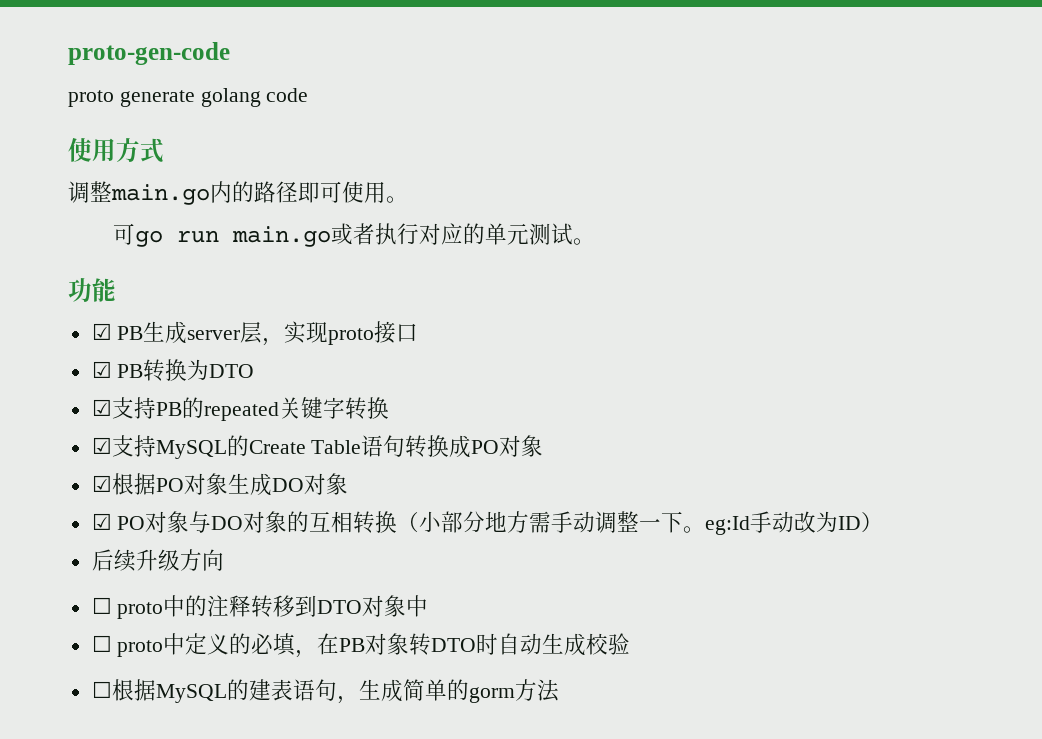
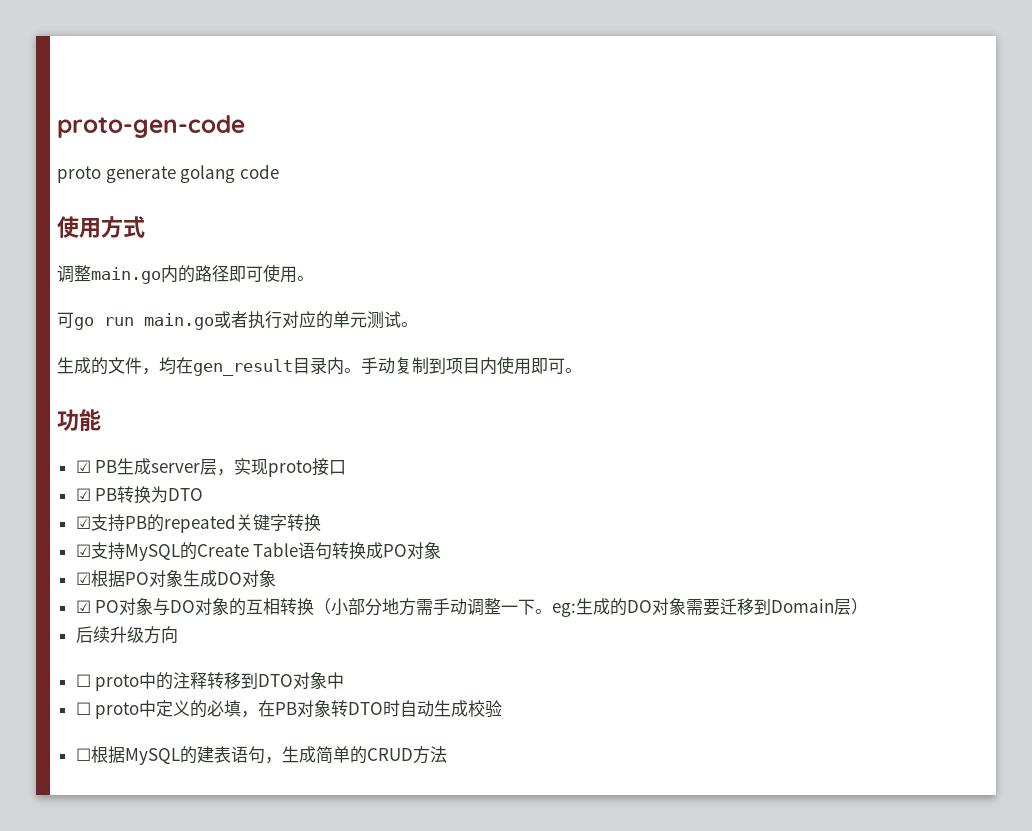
(596, 241) none -> [57,356,582,376] // 生成的文件，均在gen_result目录内。手动复制到项目内使用即可。
[705,511,862,535] eg:Id手动改为ID -> [552,598,852,617] eg:生成的DO对象需要迁移到Domain层
[468,687,515,703] gorm -> [366,748,413,761] CRUD

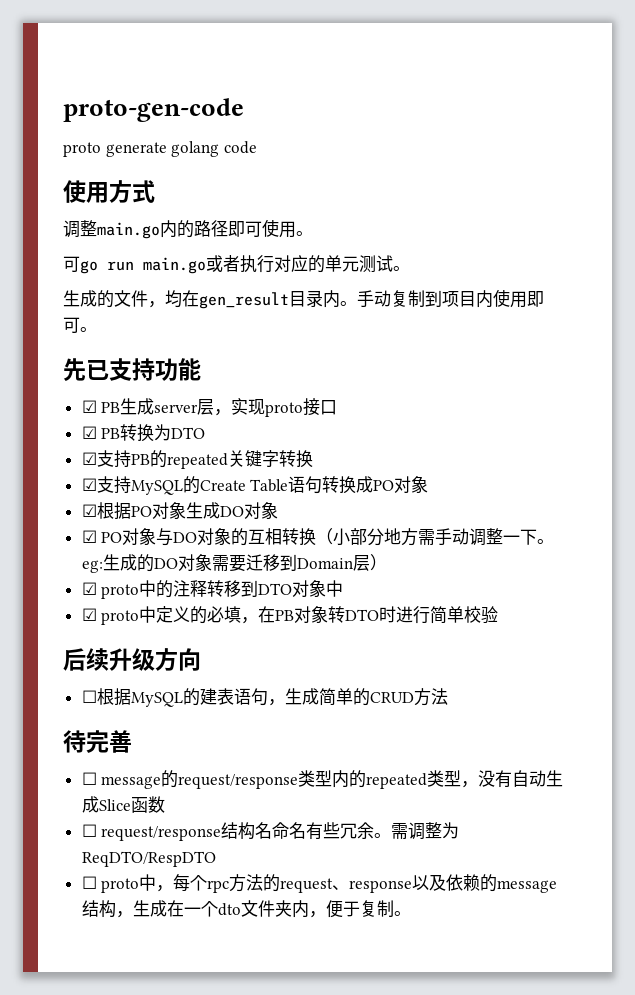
(582, 370) none -> [63,358,155,382] 先已支持
[75,626,178,644] [75,674,91,687] 后续升级方向 // ☐ -> [81,582,97,595] ☑
[75,702,91,715] ☐ -> [81,608,97,621] ☑
[400,700,469,717] 自动生成 -> [396,606,465,624] 进行简单
(503, 709) none -> [63,648,201,671] // 后续升级方向
(447, 754) none -> [63,730,132,753] [81,770,564,789] [81,796,165,813] [81,822,460,841] [81,851,216,867] [81,874,558,893] [81,900,411,918] // 待完善 // ☐ message的request/response类型内的repeated类型，没有自动生成Slice函数 // ☐ request/response结构名命名有些冗余。需调整为ReqDTO/RespDTO // ☐ proto中，每个rpc方法的request、response以及依赖的message结构，生成在一个dto文件夹内，便于复制。

